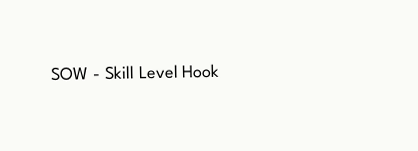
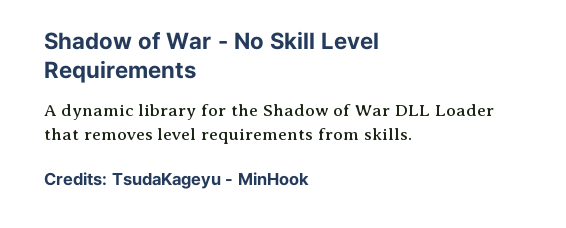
[50,63,221,81] SOW - Skill Level Hook -> [44,31,380,50] [44,60,196,83] [44,104,494,120] [44,128,412,144] [44,172,309,189] Shadow of War - No Skill Level Requirements // A dynamic library for the Shadow of War DLL Loader that removes level requirements from skills. // Credits: TsudaKageyu - MinHook

